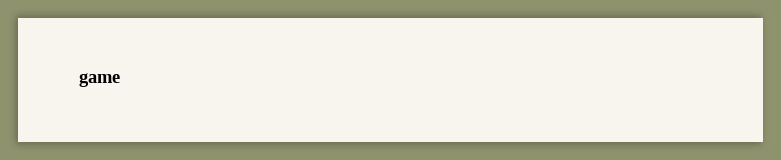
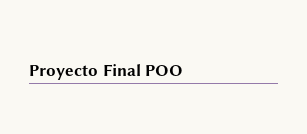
[79,73,120,87] game -> [29,64,184,80] Proyecto Final POO

